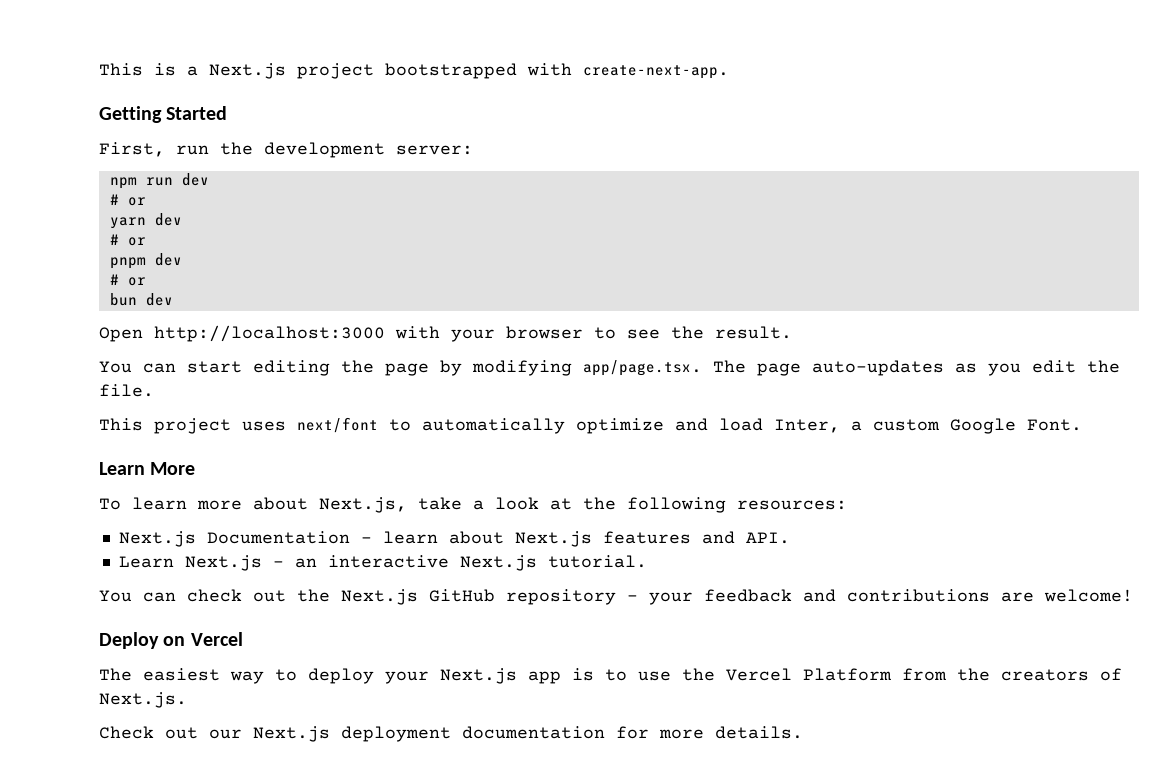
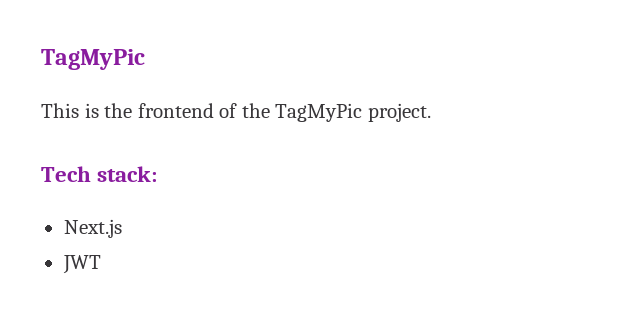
(99, 69) none -> [41,49,145,70] TagMyPic //
[187,63,729,79] [99,106,228,123] [99,142,473,158] [109,173,209,189] [109,194,146,206] [109,213,182,229] [109,234,146,246] [109,253,182,269] [109,274,146,286] [109,293,173,306] [99,325,792,342] [99,360,1120,376] [99,384,154,397] [99,417,1082,434] [99,462,196,475] [99,497,847,513] [118,531,790,547] [118,555,647,571] [99,589,1133,605] [99,632,243,649] [99,668,1122,684] [99,692,187,708] [99,726,803,742] a Next.js project bootstrapped with create-next-app. // Getting Started // First, run the development server: // npm run dev // # or // yarn dev // # or // pnpm dev // # or // bun dev // Open http://localhost:3000 with your browser to see the result. // You can start editing the page by modifying app/page.tsx. The page auto-updates as you edit the file. // This project uses next/font to automatically optimize and load Inter, a custom Google Font. // Learn More // To learn more about Next.js, take a look at the following resources: // Next.js Documentation - learn about Next.js features and API. // Learn Next.js - an interactive Next.js tutorial. // You can check out the Next.js GitHub repository - your feedback and contributions are welcome! // Deploy on Vercel // The easiest way to deploy your Next.js app is to use the Vercel Platform from the creators of Next.js. // Check out our Next.js deployment documentation for more details. -> [104,103,431,122] [41,166,158,182] [63,219,122,238] [62,255,101,274] the frontend of the TagMyPic project. // Tech stack: // Next.js // JWT

